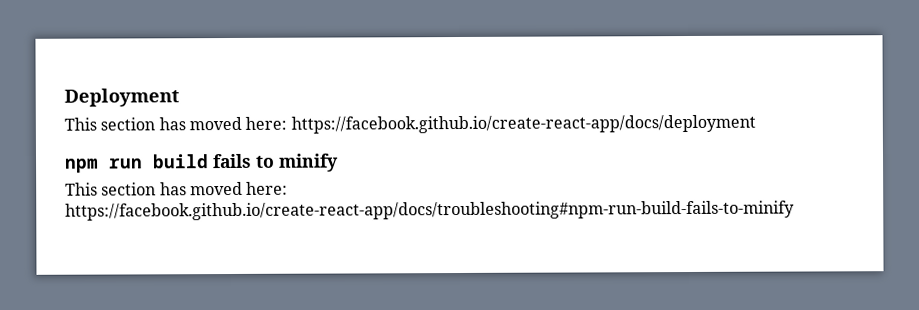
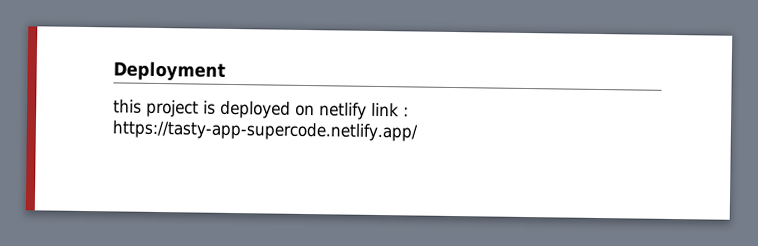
[64,114,756,134] [65,153,339,173] [65,181,289,196] [65,200,795,221] This section has moved here: https://facebook.github.io/create-react-app/docs/deployment // npm run build fails to minify // This section has moved here: https://facebook.github.io/create-react-app/docs/troubleshooting#npm-run-build-fails-to-minify -> [113,99,409,120] [112,120,418,142] this project is deployed on netlify link : https://tasty-app-supercode.netlify.app/

